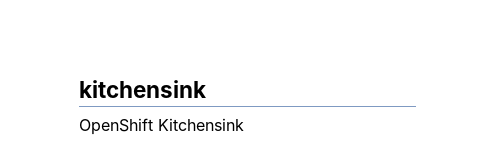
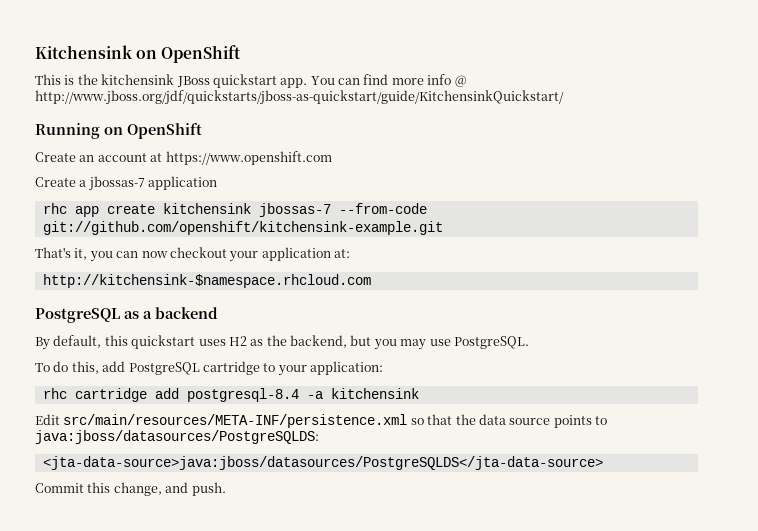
[79,80,206,98] [79,118,244,135] kitchensink // OpenShift Kitchensink -> [35,45,242,63] [35,74,466,88] [35,90,564,105] [35,123,202,139] [35,151,332,165] [35,176,218,191] [42,203,427,217] [42,221,443,235] [35,247,350,262] [42,274,371,288] [35,307,218,323] [35,335,529,350] [35,361,383,376] [42,388,419,402] [35,414,607,428] [35,430,319,444] [42,456,603,470] [35,482,226,496] Kitchensink on OpenShift // This is the kitchensink JBoss quickstart app. You can find more info @ http://www.jboss.org/jdf/quickstarts/jboss-as-quickstart/guide/KitchensinkQuickstart/ // Running on OpenShift // Create an account at https://www.openshift.com // Create a jbossas-7 application // rhc app create kitchensink jbossas-7 --from-code git://github.com/openshift/kitchensink-example.git // That's it, you can now checkout your application at: // http://kitchensink-$namespace.rhcloud.com // PostgreSQL as a backend // By default, this quickstart uses H2 as the backend, but you may use PostgreSQL. // To do this, add PostgreSQL cartridge to your application: // rhc cartridge add postgresql-8.4 -a kitchensink // Edit src/main/resources/META-INF/persistence.xml so that the data source points to java:jboss/datasources/PostgreSQLDS: // <jta-data-source>java:jboss/datasources/PostgreSQLDS</jta-data-source> // Commit this change, and push.

